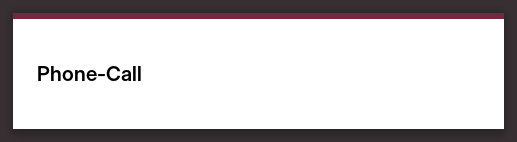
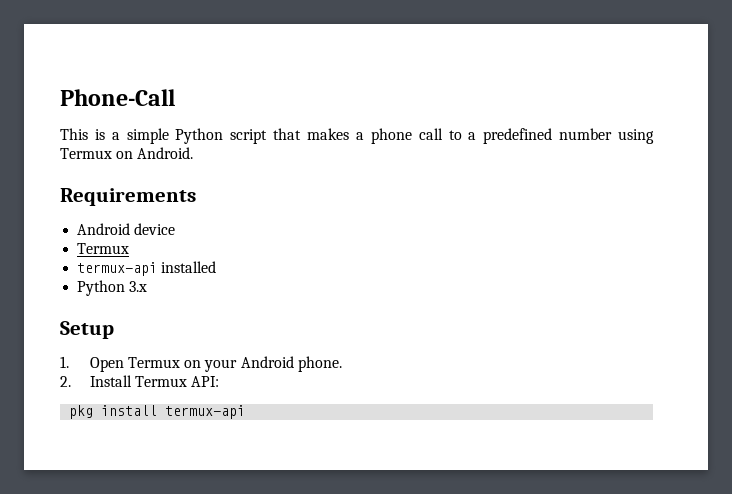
(142, 73) none -> [60,128,655,144] [60,147,194,159] [60,188,196,206] [77,223,176,235] [77,243,130,254] [77,261,217,276] [77,280,148,296] [60,321,114,339] [60,356,342,372] [60,375,220,387] [69,405,246,419] // This is a simple Python script that makes a phone call to a predefined number using Termux on Android. // Requirements // Android device // Termux // termux-api installed // Python 3.x // Setup // 1. Open Termux on your Android phone. // 2. Install Termux API: // pkg install termux-api

